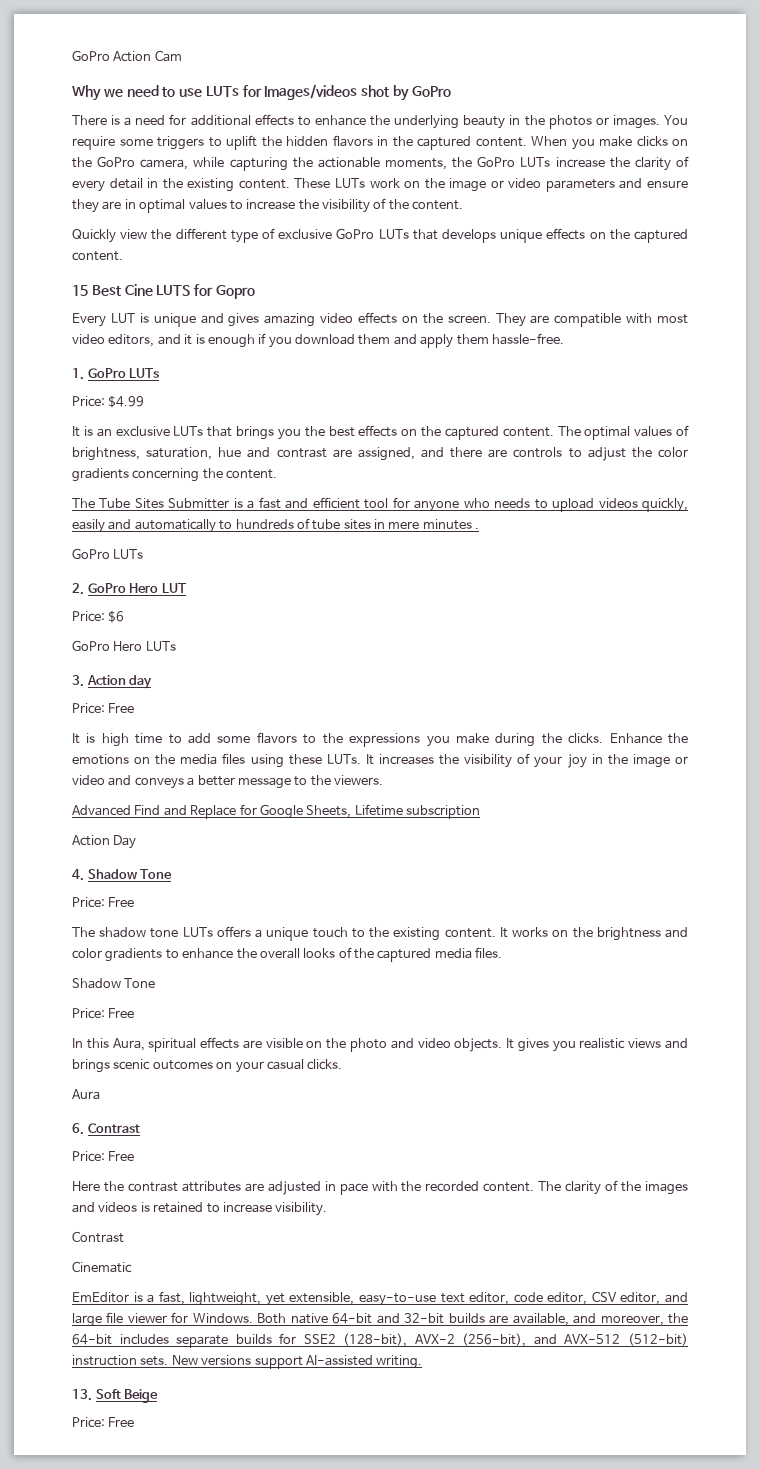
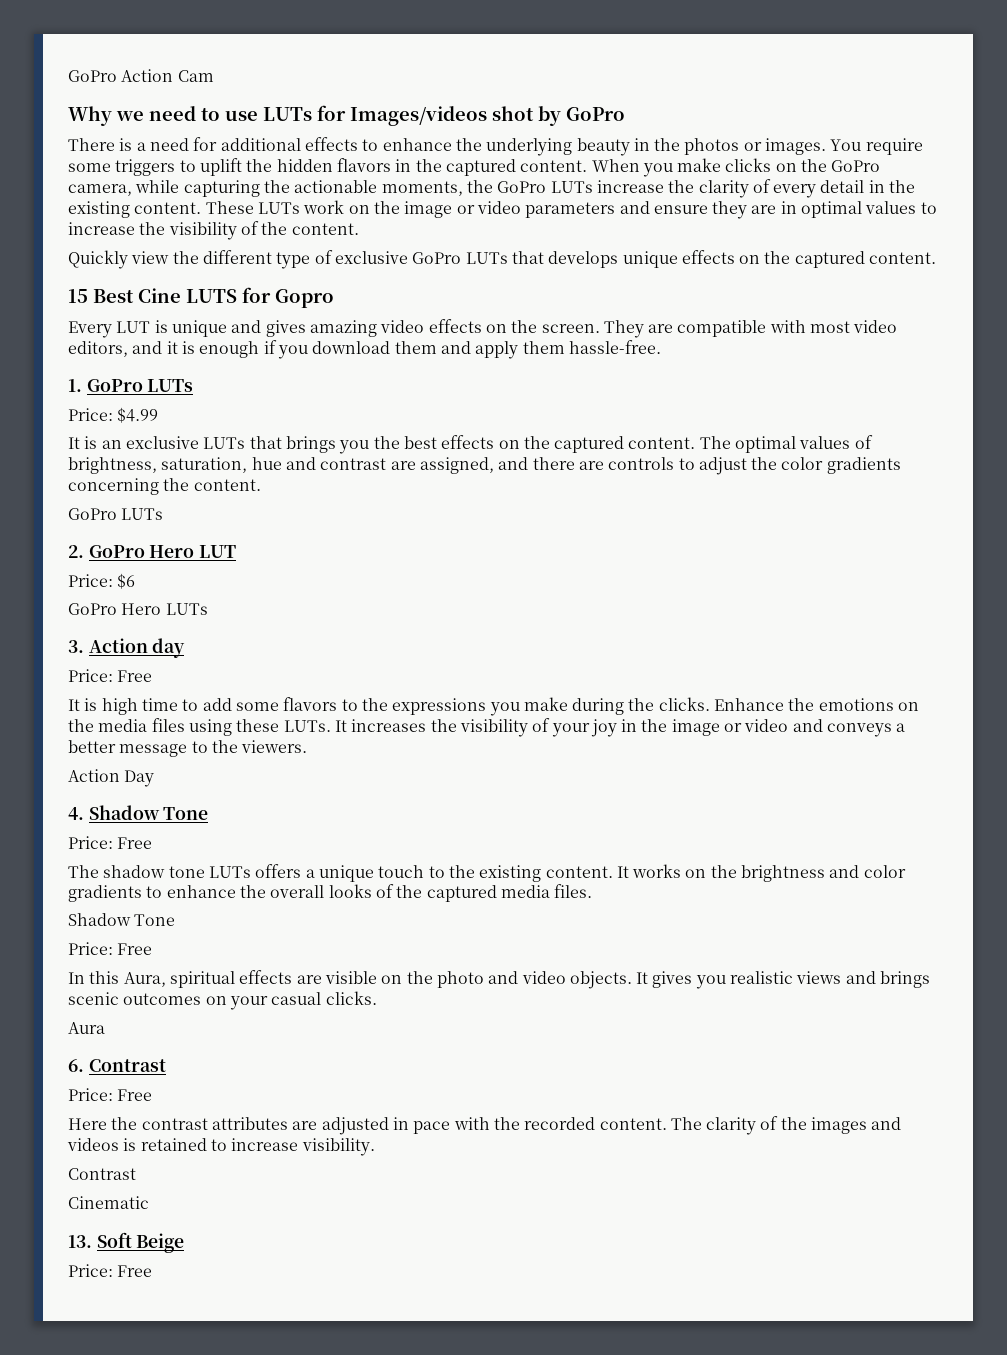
[72,497,689,512] [72,518,480,533] // The Tube Sites Submitter is a fast and efficient tool for anyone who needs to upload videos quickly, easily and automatically to hundreds of tube sites in mere minutes . -> (261, 485) none
[72,804,480,819] // Advanced Find and Replace for Google Sheets, Lifetime subscription -> (308, 746) none
[72,1291,688,1306] [72,1312,688,1327] [72,1333,688,1348] [72,1355,423,1369] // EmEditor is a fast, lightweight, yet extensible, easy-to-use text editor, code editor, CSV editor, and large file viewer for Windows. Both native 64-bit and 32-bit builds are available, and moreover, the 64-bit includes separate builds for SSE2 (128-bit), AVX-2 (256-bit), and AVX-512 (512-bit) instruction sets. New versions support AI-assisted writing. -> (149, 1202) none

